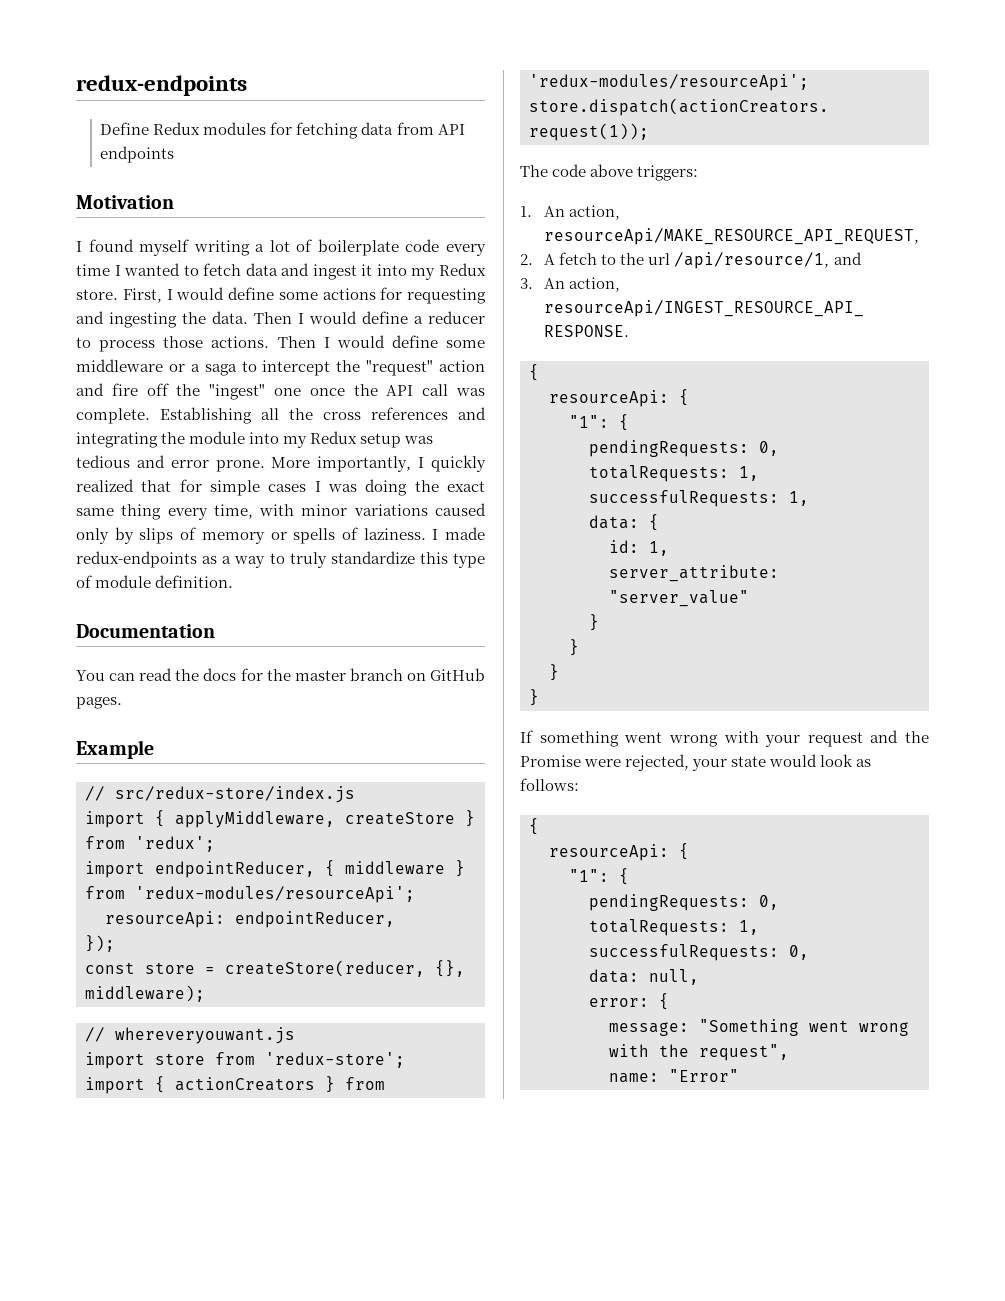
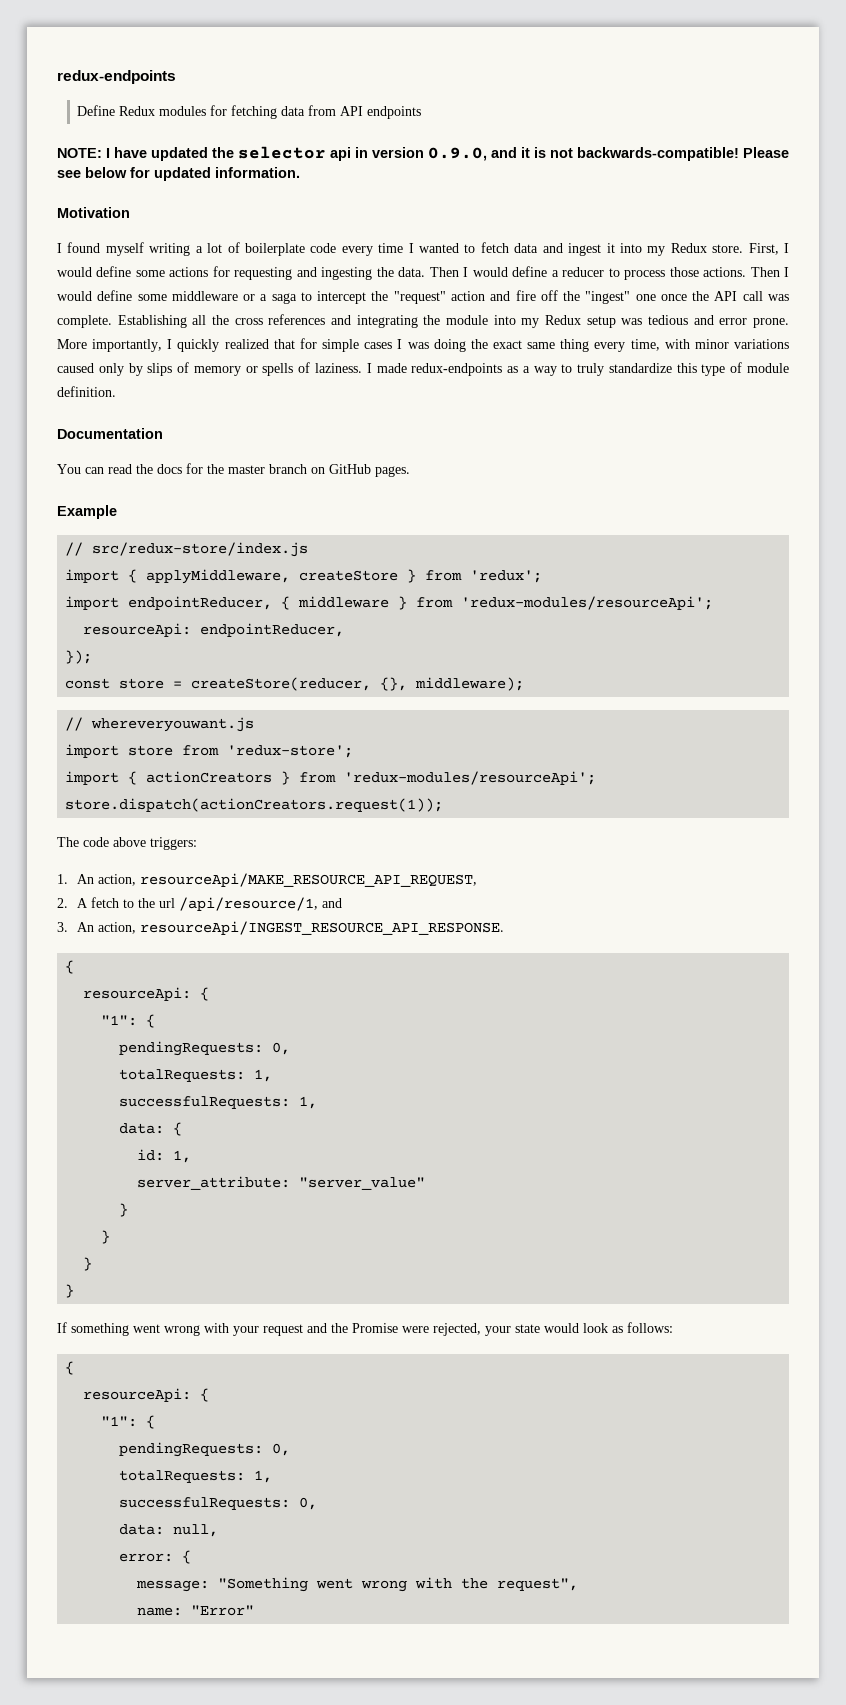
(175, 154) none -> [57,146,789,161] [57,167,300,181] // NOTE: I have updated the selector api in version 0.9.0, and it is not backwards-compatible! Please see below for updated information.

